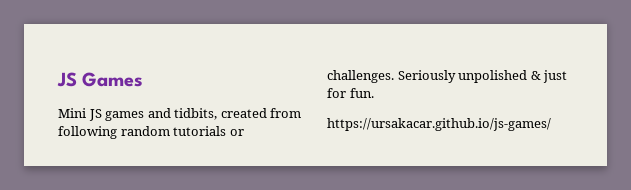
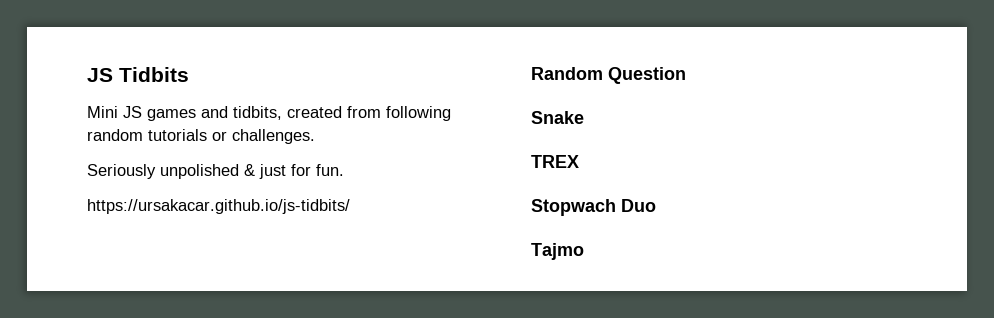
[57,72,144,87] JS Games -> [87,67,189,82] JS Tidbits
(394, 76) none -> (315, 136) //
[327,118,551,131] https://ursakacar.github.io/js-games/ -> [87,199,350,214] [531,67,686,84] [531,111,584,124] [531,155,579,168] [531,199,656,216] [531,243,584,260] https://ursakacar.github.io/js-tidbits/ // Random Question // Snake // TREX // Stopwach Duo // Tajmo

